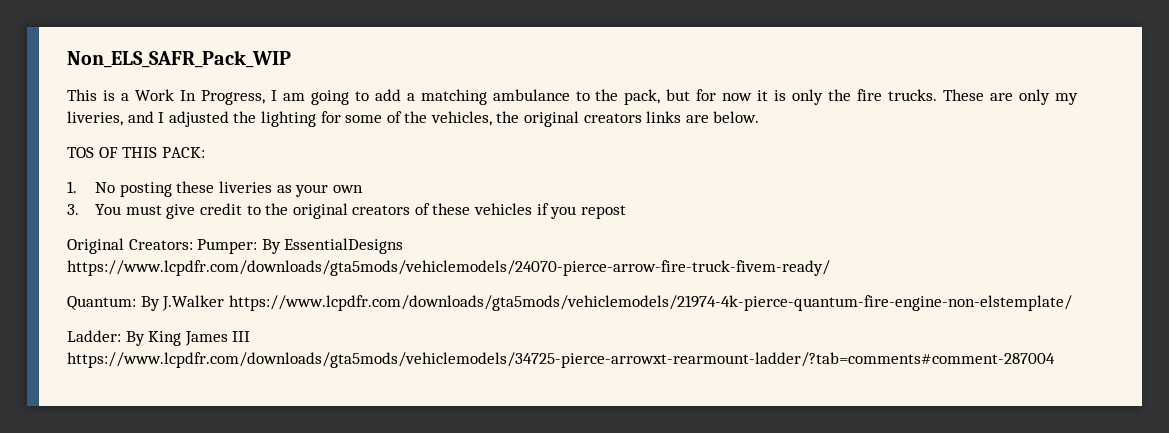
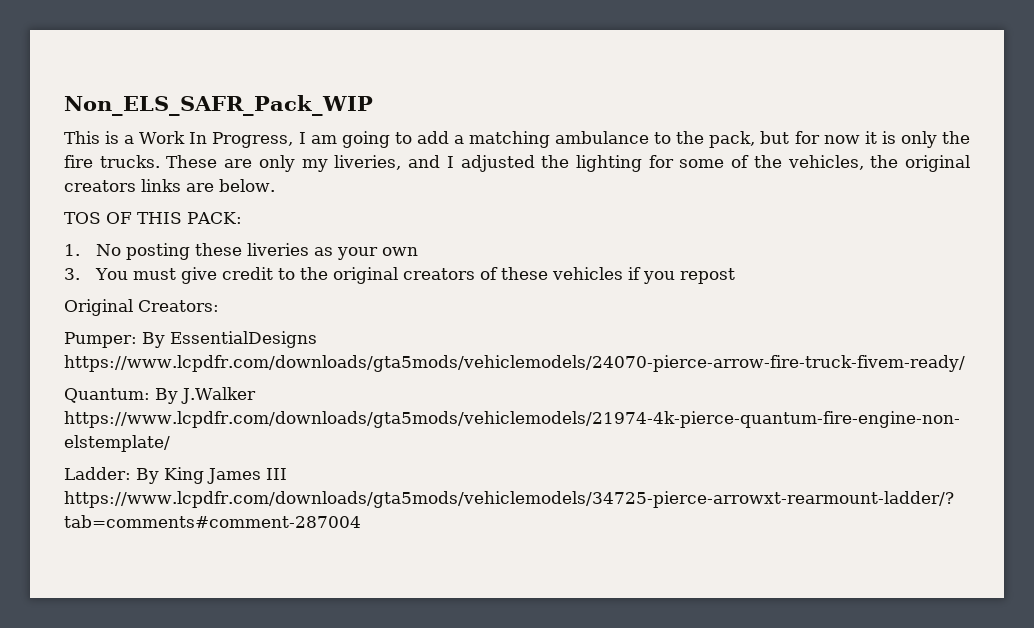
(193, 244) none -> (219, 306) //

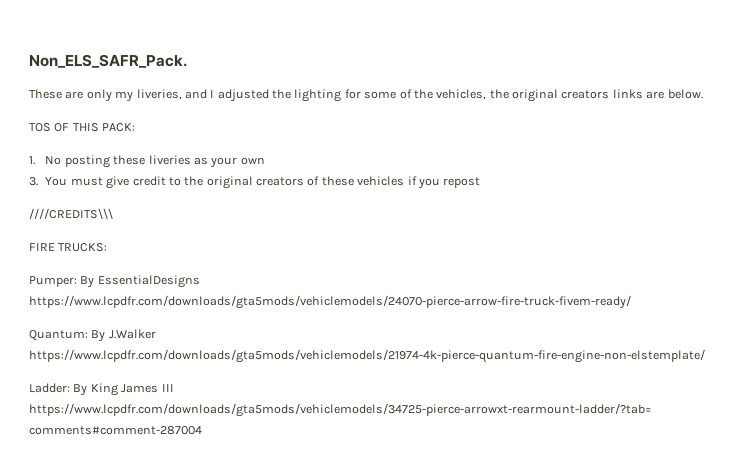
[64,95,373,116] [64,131,971,148] [64,155,160,168] Non_ELS_SAFR_Pack_WIP // This is a Work In Progress, I am going to add a matching ambulance to the pack, but for now it is only the fire trucks. -> [29,54,187,68] Non_ELS_SAFR_Pack. //
[64,299,219,316] Original Creators: -> [29,208,113,219] [29,243,108,252] ////CREDITS\\\ // FIRE TRUCKS:

